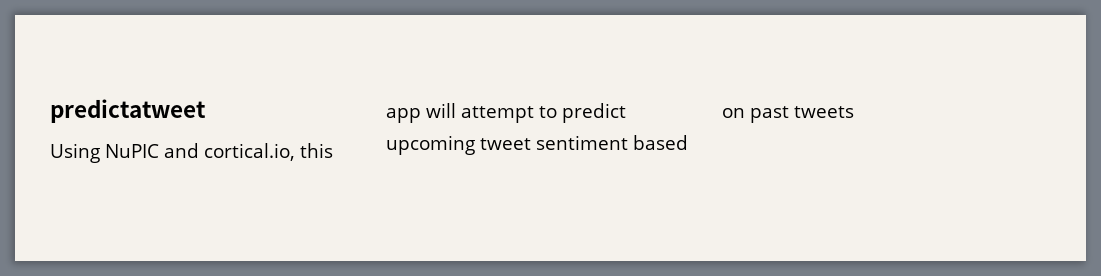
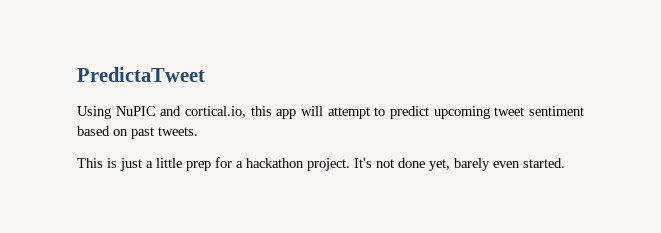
[50,99,206,123] predictatweet -> [77,67,205,82] PredictaTweet
[794,106,854,118] tweets -> [158,127,198,136] [77,157,565,171] tweets. // This is just a little prep for a hackathon project. It's not done yet, barely even started.

